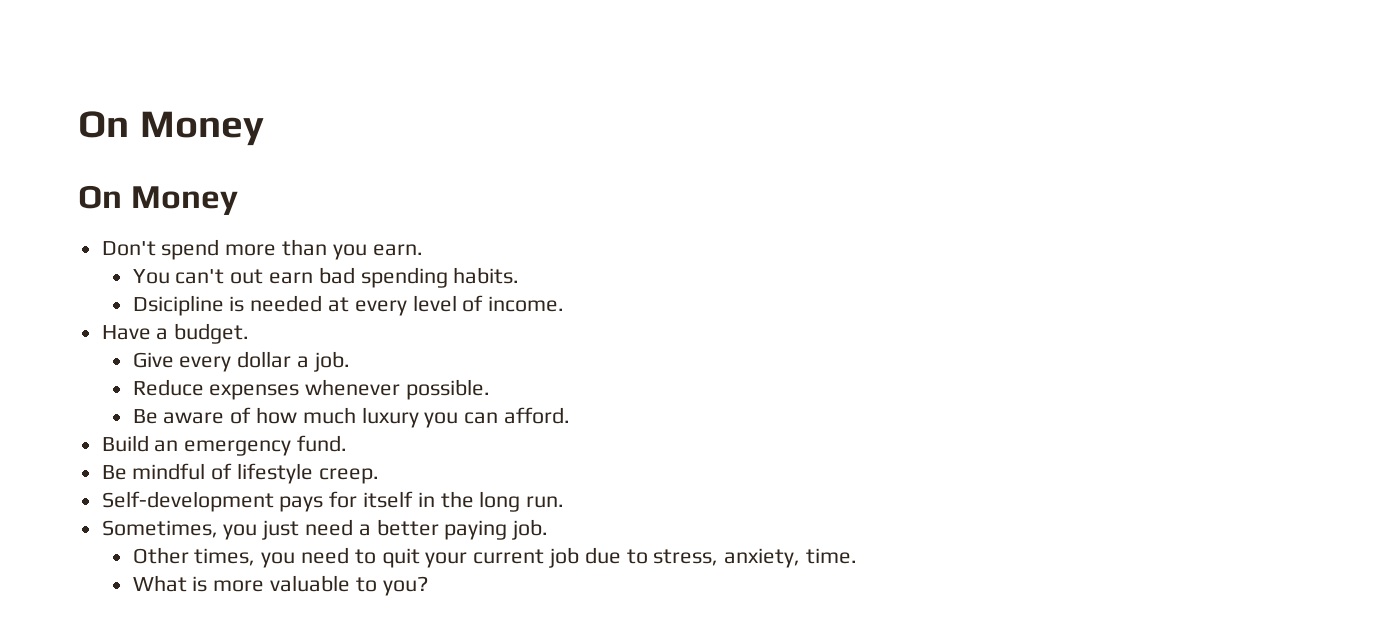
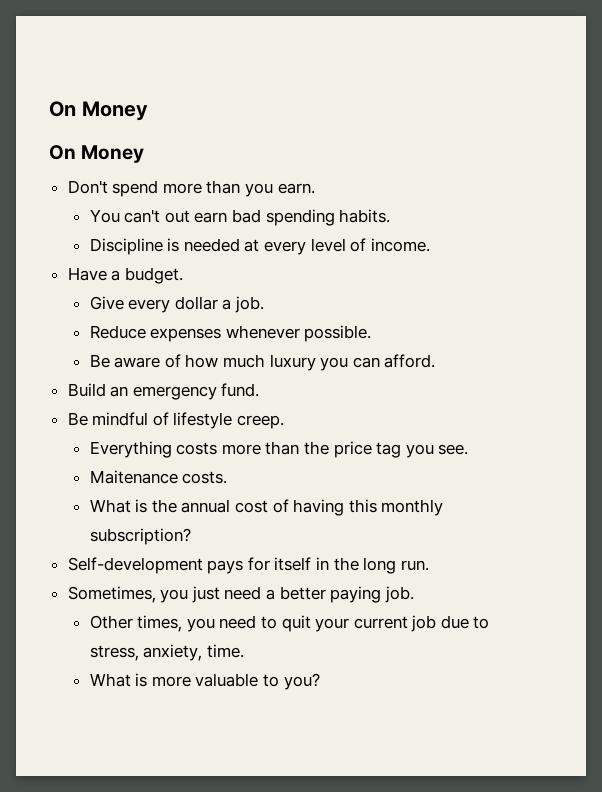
[132,295,224,316] Dsicipline -> [89,238,163,255] Discipline
(379, 476) none -> [89,441,469,458] [89,470,228,484] [89,499,444,516] [89,528,191,545] // Everything costs more than the price tag you see. // Maitenance costs. // What is the annual cost of having this monthly subscription?

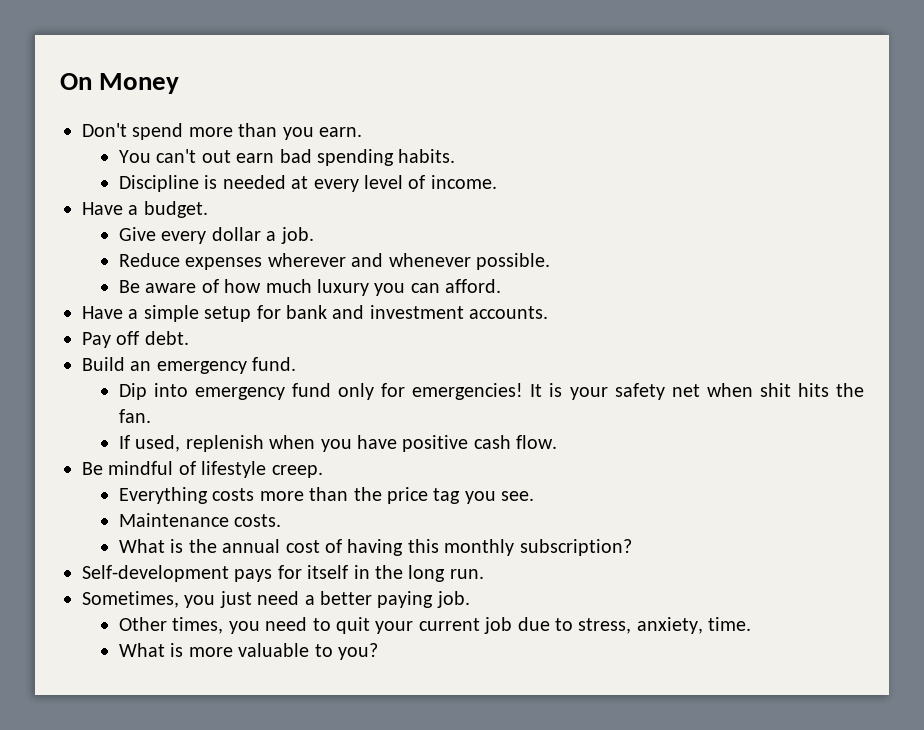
[49,101,148,121] [49,145,145,163] On Money // On Money -> [60,73,180,94] On Money
(222, 335) none -> [267,253,384,267] wherever and
[67,383,260,400] Build an emergency fund. -> [82,305,549,322] [82,331,189,348] [82,357,297,374] [118,383,865,400] [118,409,151,423] [118,435,558,452] Have a simple setup for bank and investment accounts. // Pay off debt. // Build an emergency fund. // Dip into emergency fund only for emergencies! It is your safety net when shit hits the fan. // If used, replenish when you have positive cash flow.
[89,470,178,484] Maitenance -> [118,513,229,527] Maintenance

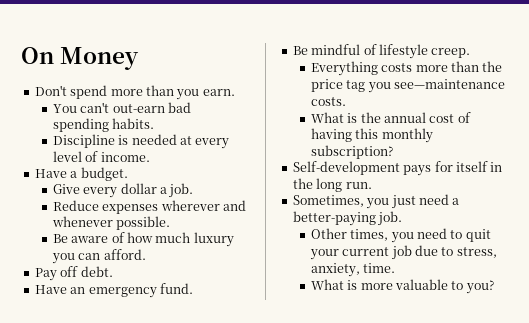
[201,150,275,163] out earn -> [112,104,165,113] out-earn
[82,305,549,322] // Have a simple setup for bank and investment accounts. -> (146, 254) none
[82,357,125,371] Build -> [34,285,67,294] Have
[118,383,865,400] [118,409,151,423] [118,435,558,452] // Dip into emergency fund only for emergencies! It is your safety net when shit hits the fan. // If used, replenish when you have positive cash flow. -> (193, 288) none
[501,491,535,501] [118,513,229,527] see. // Maintenance -> [394,79,506,89] see—maintenance
[320,591,434,608] better paying -> [292,211,376,226] better-paying

